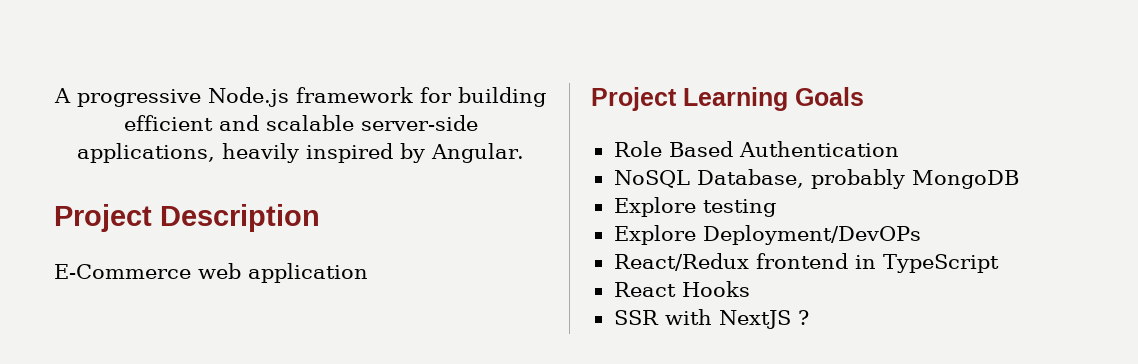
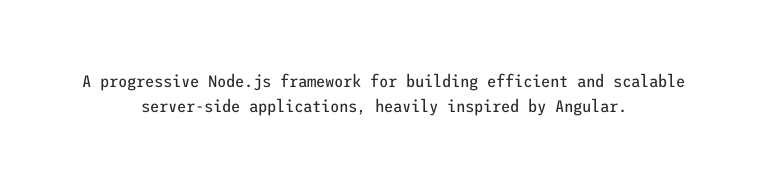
[54,204,320,232] [54,263,368,283] [591,87,864,111] [613,141,899,157] [613,169,1019,189] [613,197,776,217] [613,225,921,245] [613,253,999,273] [613,281,750,297] [613,309,809,329] // Project Description // E-Commerce web application // Project Learning Goals // Role Based Authentication // NoSQL Database, probably MongoDB // Explore testing // Explore Deployment/DevOPs // React/Redux frontend in TypeScript // React Hooks // SSR with NextJS ? -> (627, 107) none

